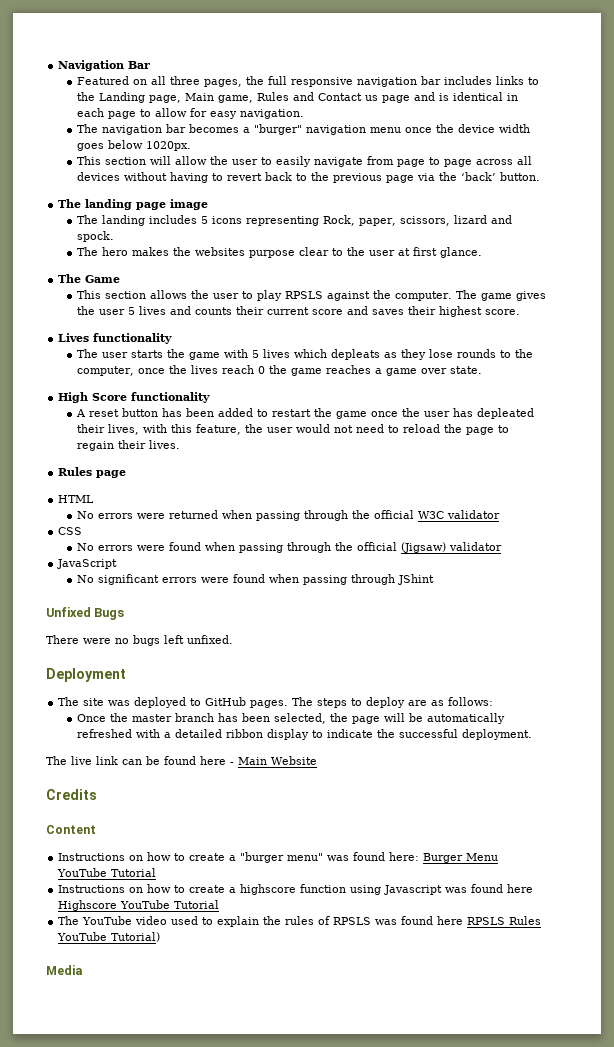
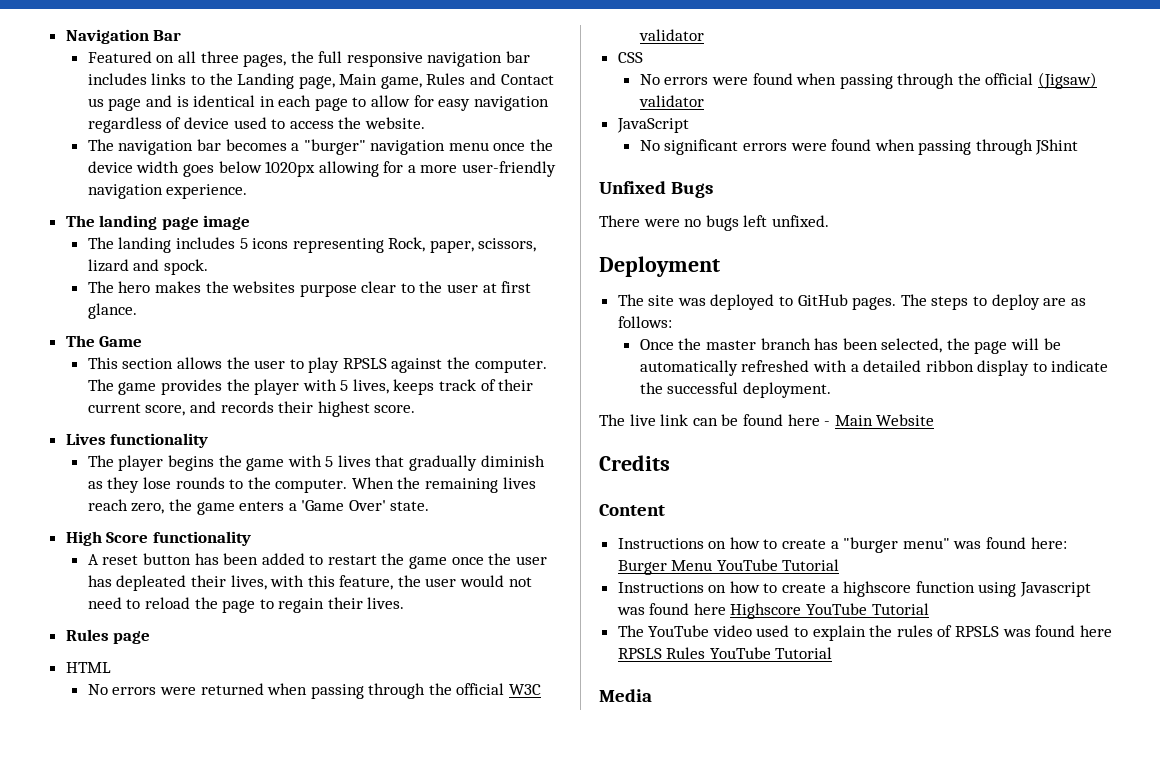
[240,109,305,119] navigation. -> [473,96,549,111] [87,117,425,133] navigation regardless of device used to access the website.
[146,141,192,151] [77,156,533,167] [77,172,541,183] 1020px. // This section will allow the user to easily navigate from page to page across all devices without having to revert back to the previous page via the ‘back’ button. -> [265,161,557,177] [87,184,248,199] 1020px allowing for a more user-friendly navigation experience.
[516,291,547,301] [77,306,405,315] gives the user 5 lives and counts their current score and saves -> [160,379,534,395] [87,401,274,416] provides the player with 5 lives, keeps track of their current score, and records
[102,350,164,358] user starts -> [118,455,214,471] player begins
[294,349,381,360] which depleats -> [375,455,545,471] that gradually diminish
[77,365,188,376] computer, once the -> [275,477,499,493] computer. When the remaining
[258,365,448,376] 0 the game reaches a game over -> [131,499,386,515] zero, the game enters a 'Game Over'
[111,932,161,942] Tutorial) -> [775,647,833,659] Tutorial

